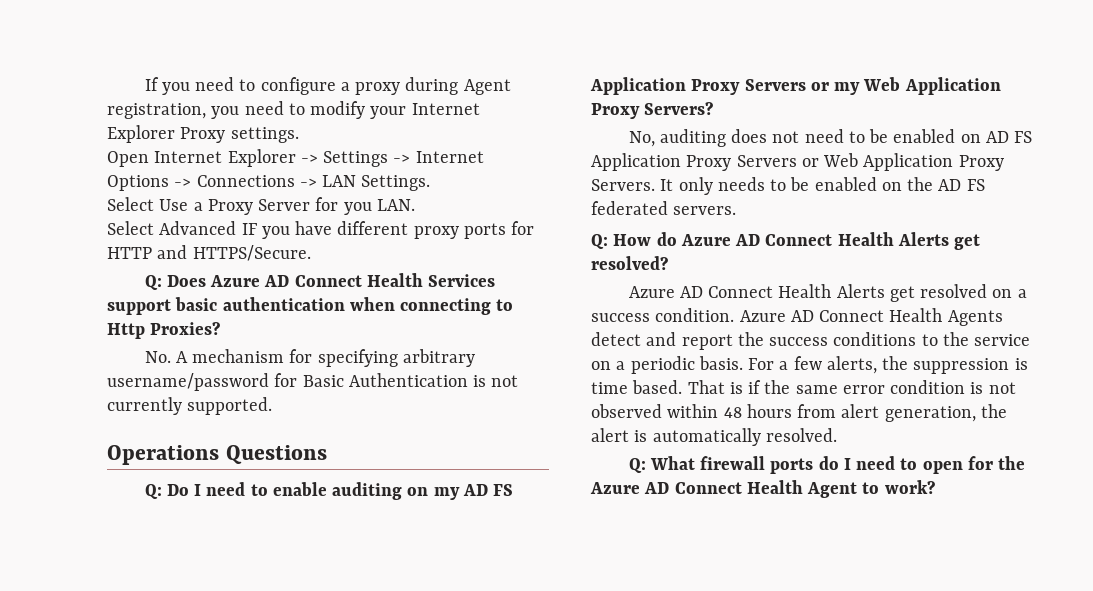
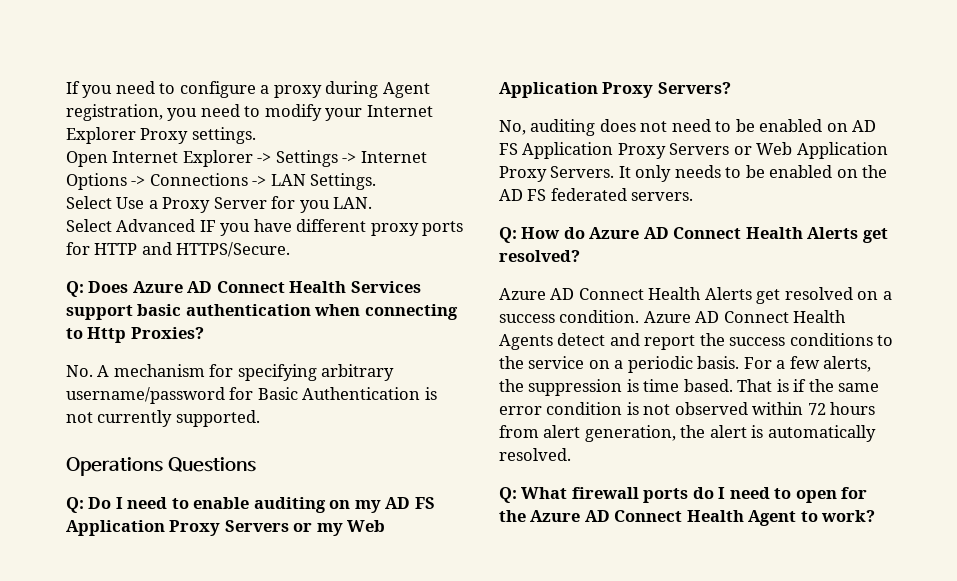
[723,407,742,418] 48 -> [807,403,826,415] 72

